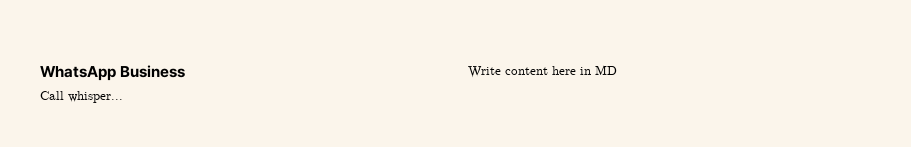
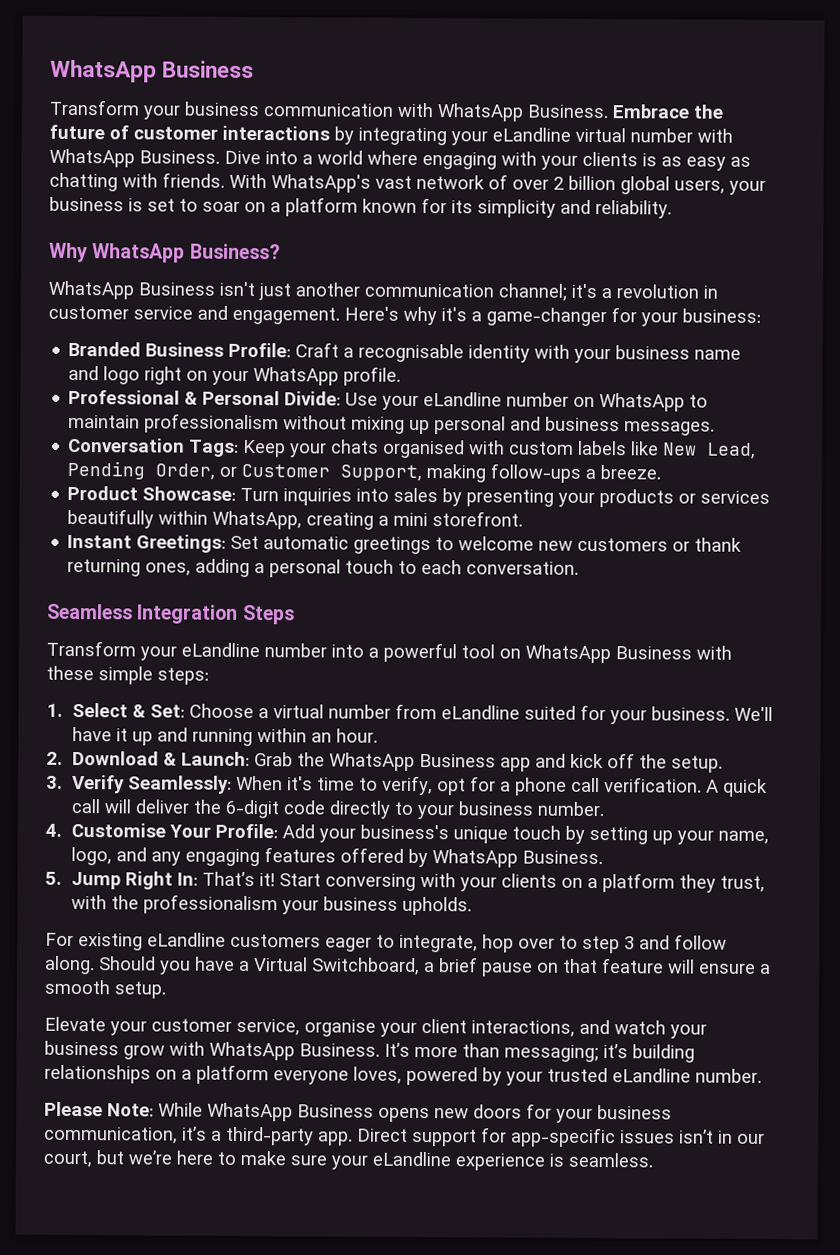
[40,91,123,103] [468,65,617,78] Call whisper... // Write content here in MD -> [49,99,724,122] [49,124,733,146] [49,148,751,171] [49,172,766,195] [49,196,672,219] [49,242,280,263] [48,280,718,301] [48,305,761,327] [68,341,742,364] [68,365,402,386] [68,389,709,412] [68,413,716,436] [68,437,757,459] [67,460,662,483] [67,485,771,508] [67,508,524,530] [67,534,743,555] [67,558,580,578] [47,603,295,625] [46,640,732,664] [46,665,209,685] [46,702,773,725] [71,726,378,747] [46,750,723,773] [46,774,768,798] [70,798,604,820] [45,822,769,845] [70,846,603,868] [45,871,765,893] [70,894,472,916] [45,932,727,954] [44,955,771,977] [44,979,166,999] [44,1016,707,1039] [44,1040,695,1063] [44,1064,762,1086] [44,1101,672,1123] [44,1126,765,1148] [43,1150,653,1171] Transform your business communication with WhatsApp Business. Embrace the future of customer interactions by integrating your eLandline virtual number with WhatsApp Business. Dive into a world where engaging with your clients is as easy as chatting with friends. With WhatsApp's vast network of over 2 billion global users, your business is set to soar on a platform known for its simplicity and reliability. // Why WhatsApp Business? // WhatsApp Business isn't just another communication channel; it's a revolution in customer service and engagement. Here's why it's a game-changer for your business: // Branded Business Profile: Craft a recognisable identity with your business name and logo right on your WhatsApp profile. // Professional & Personal Divide: Use your eLandline number on WhatsApp to maintain professionalism without mixing up personal and business messages. // Conversation Tags: Keep your chats organised with custom labels like New Lead, Pending Order, or Customer Support, making follow-ups a breeze. // Product Showcase: Turn inquiries into sales by presenting your products or services beautifully within WhatsApp, creating a mini storefront. // Instant Greetings: Set automatic greetings to welcome new customers or thank returning ones, adding a personal touch to each conversation. // Seamless Integration Steps // Transform your eLandline number into a powerful tool on WhatsApp Business with these simple steps: // 1. Select & Set: Choose a virtual number from eLandline suited for your business. We'll have it up and running within an hour. // 2. Download & Launch: Grab the WhatsApp Business app and kick off the setup. // 3. Verify Seamlessly: When it's time to verify, opt for a phone call verification. A quick call will deliver the 6-digit code directly to your business number. // 4. Customise Your Profile: Add your business's unique touch by setting up your name, logo, and any engaging features offered by WhatsApp Business. // 5. Jump Right In: That’s it! Start conversing with your clients on a platform they trust, with the professionalism your business upholds. // For existing eLandline customers eager to integrate, hop over to step 3 and follow along. Should you have a Virtual Switchboard, a brief pause on that feature will ensure a smooth setup. // Elevate your customer service, organise your client interactions, and watch your business grow with WhatsApp Business. It’s more than messaging; it’s building relationships on a platform everyone loves, powered by your trusted eLandline number. // Please Note: While WhatsApp Business opens new doors for your business communication, it’s a third-party app. Direct support for app-specific issues isn’t in our court, but we’re here to make sure your eLandline experience is seamless.

